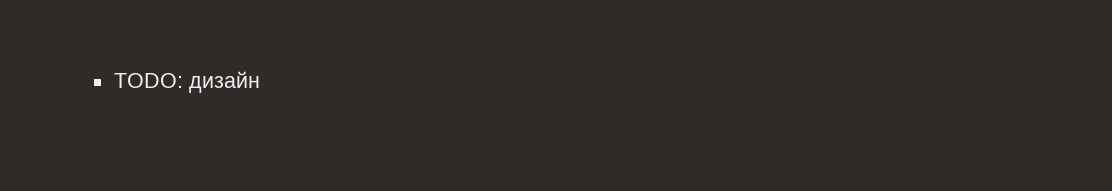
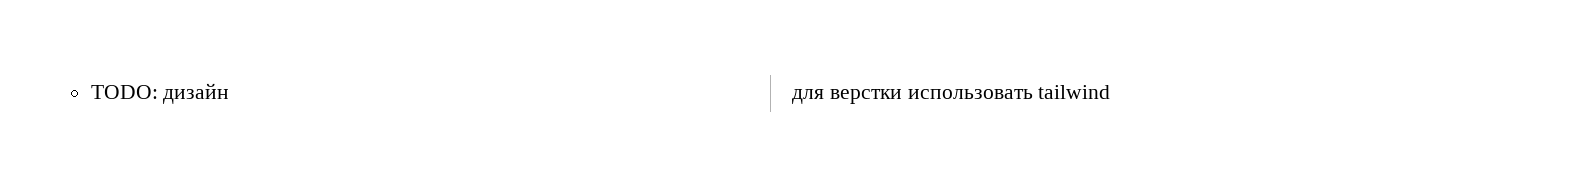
(260, 82) none -> [792,85,1111,104] // для верстки использовать tailwind

